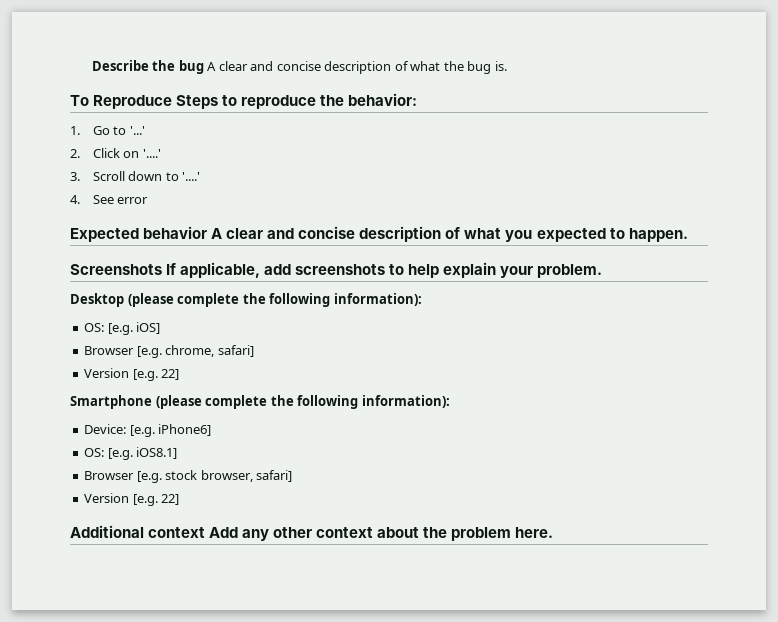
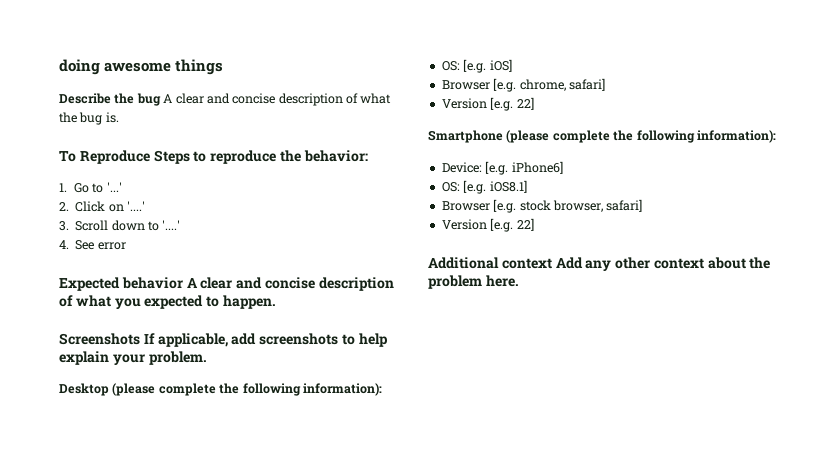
(91, 65) none -> [59,59,224,75] doing awesome things //

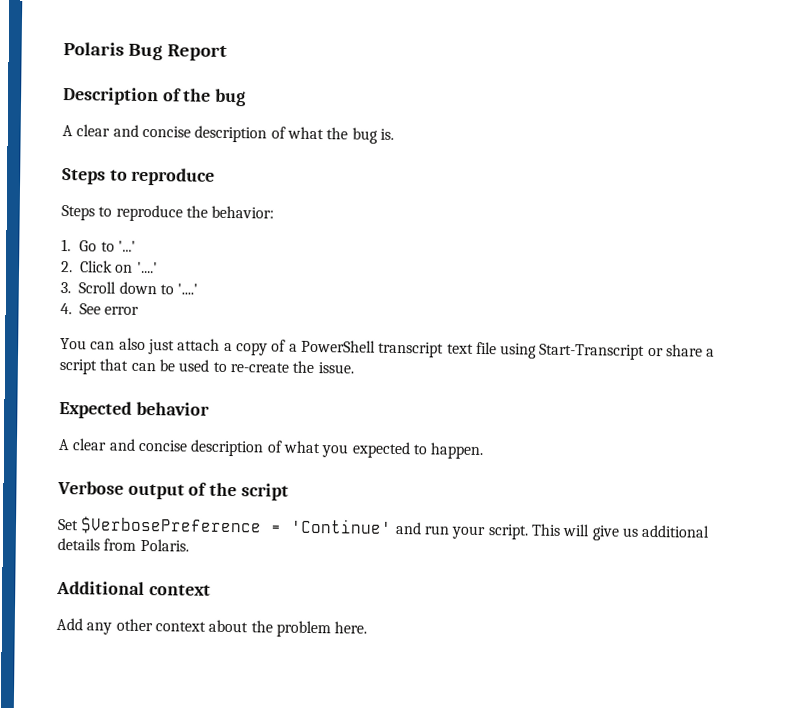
[59,59,224,75] [59,93,161,106] doing awesome things // Describe the bug -> [63,42,227,61] [63,87,247,107] Polaris Bug Report // Description of the bug //
[59,150,150,164] To Reproduce -> [62,167,216,186] Steps to reproduce //
(126, 246) none -> [60,337,716,360] [59,358,354,375] // You can also just attach a copy of a PowerShell transcript text file using Start-Transcript or share a script that can be used to re-create the issue.
(183, 283) none -> (210, 408) //
[59,333,388,347] [59,351,207,365] [59,383,382,396] [441,59,512,73] [441,78,605,92] [441,97,534,111] [428,130,776,143] [441,161,563,175] [441,180,527,194] [441,199,643,213] [441,218,534,232] Screenshots If applicable, add screenshots to help explain your problem. // Desktop (please complete the following information): // OS: [e.g. iOS] // Browser [e.g. chrome, safari] // Version [e.g. 22] // Smartphone (please complete the following information): // Device: [e.g. iPhone6] // OS: [e.g. iOS8.1] // Browser [e.g. stock browser, safari] // Version [e.g. 22] -> [57,480,289,501] [57,516,711,541] [57,537,189,552] Verbose output of the script // Set $VerbosePreference = 'Continue' and run your script. This will give us additional details from Polaris.
(552, 263) none -> (211, 590) //

